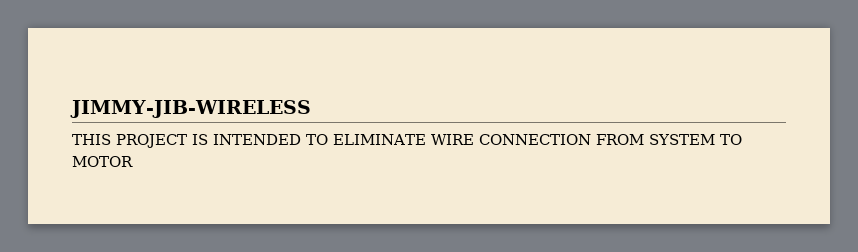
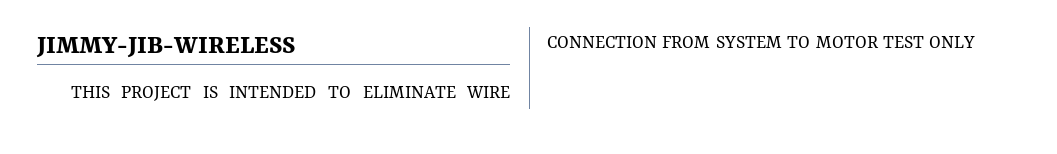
(133, 161) none -> [883,36,976,48] TEST ONLY

